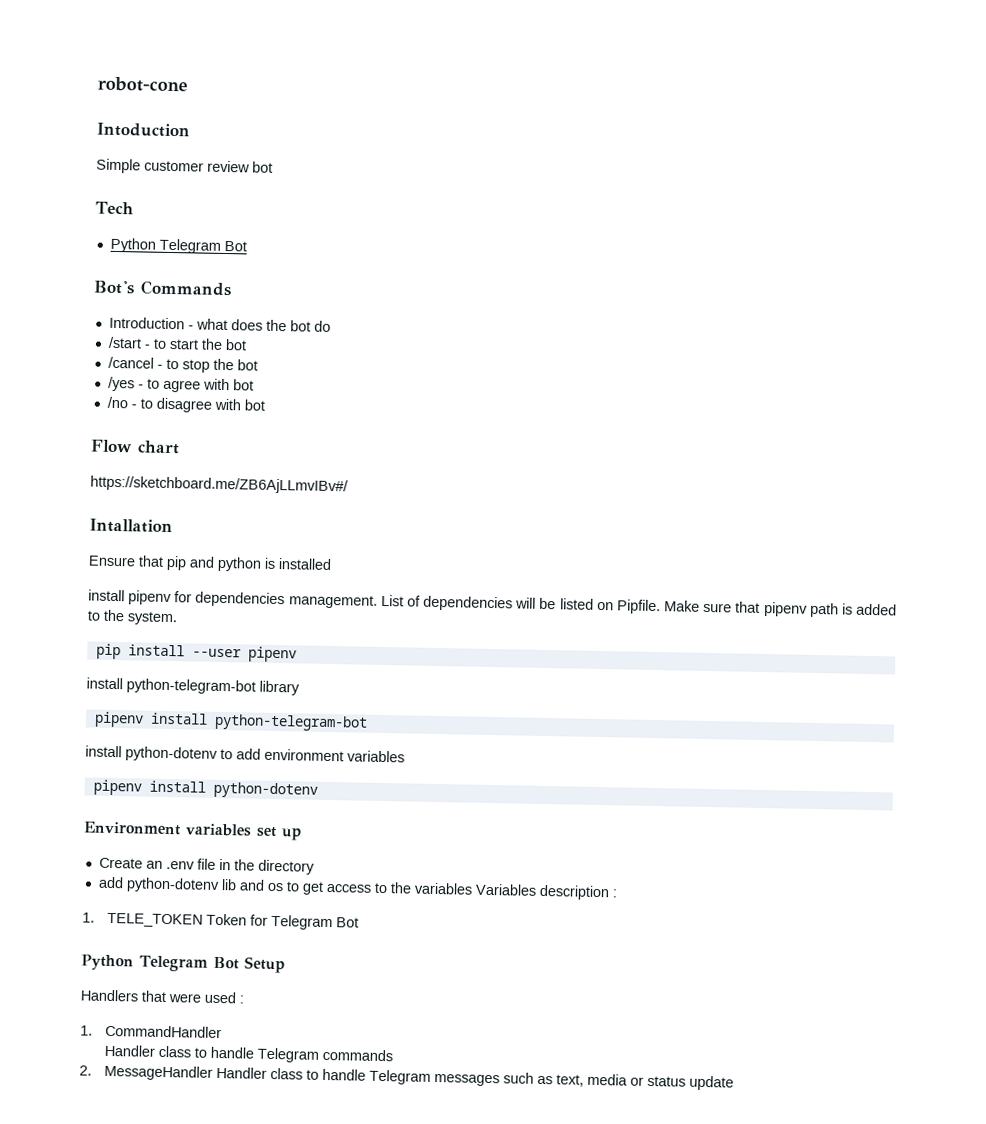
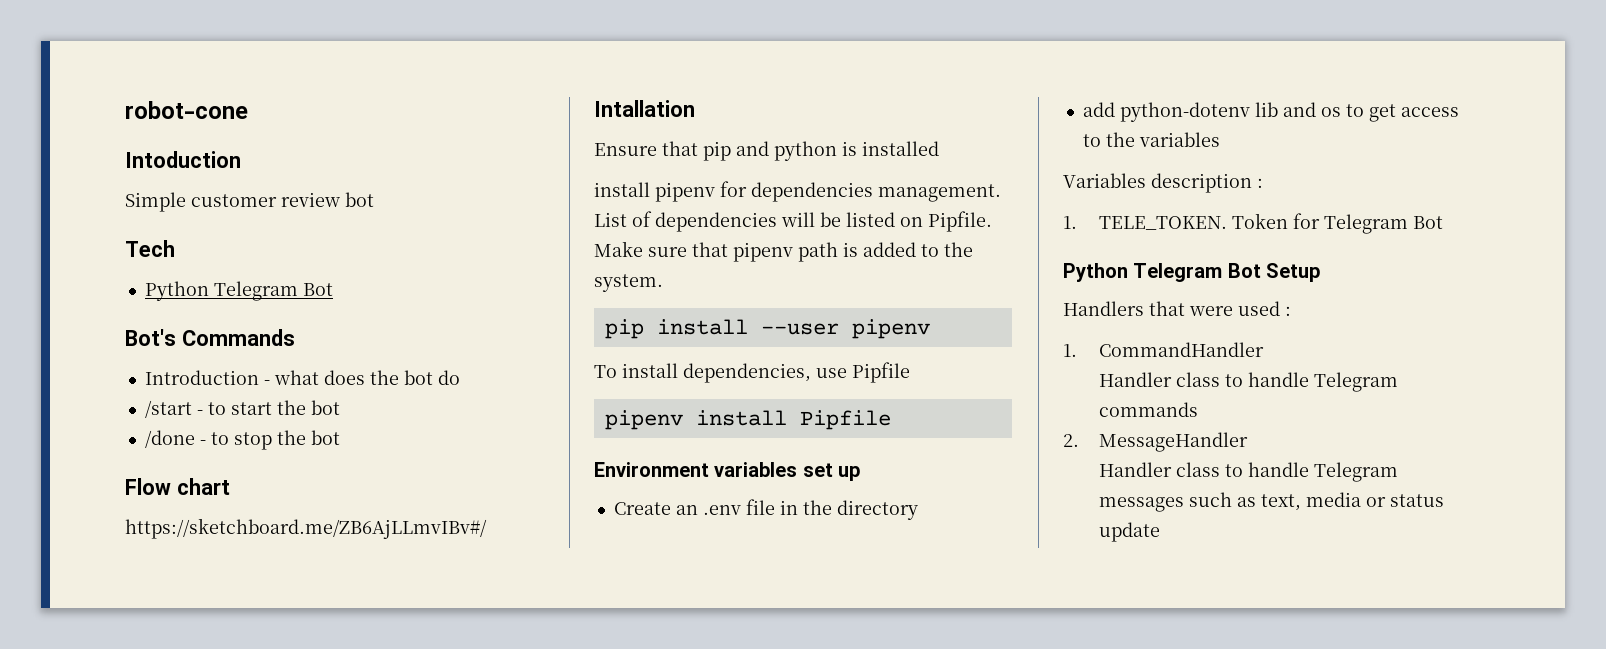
[107,356,154,369] /cancel -> [144,430,195,448] /done
[107,376,254,393] [106,396,265,413] // /yes - to agree with bot // /no - to disagree with bot -> (340, 437) none
[86,677,300,696] [93,711,368,732] [85,745,405,763] [92,779,318,799] install python-telegram-bot library // pipenv install python-telegram-bot // install python-dotenv to add environment variables // pipenv install python-dotenv -> [594,362,910,383] [604,410,891,430] To install dependencies, use Pipfile // pipenv install Pipfile
(473, 888) none -> (1220, 139) //
[106,912,203,928] TELE_TOKEN -> [1098,216,1227,230] TELE_TOKEN.
(213, 1072) none -> (1248, 442) //

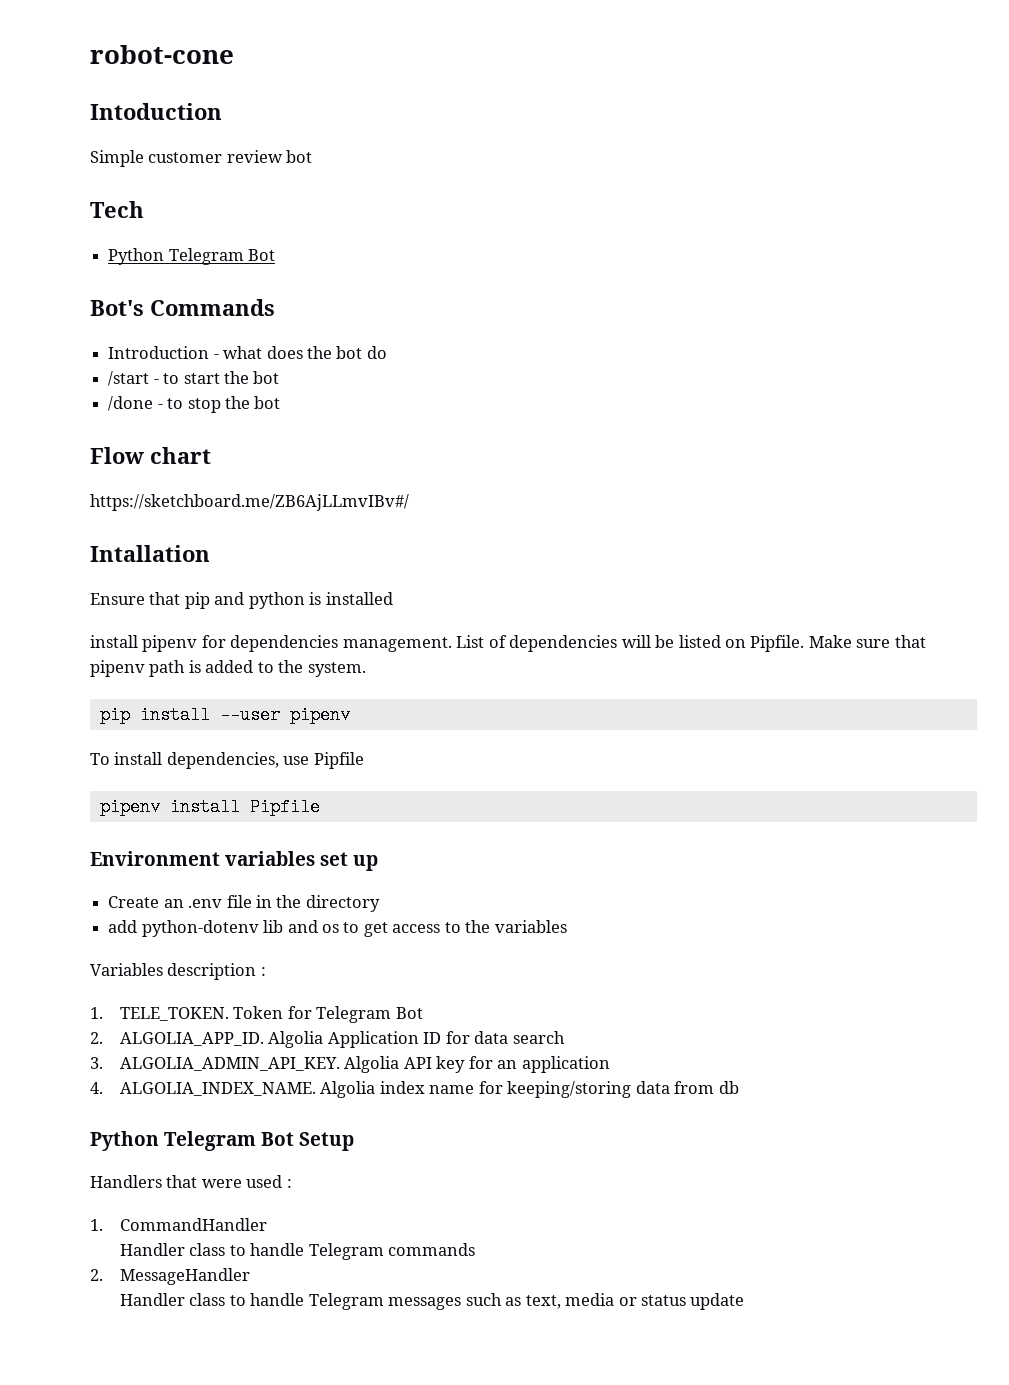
(1443, 222) none -> [90,1031,565,1048] [90,1056,610,1073] [90,1081,739,1098] // 2. ALGOLIA_APP_ID. Algolia Application ID for data search // 3. ALGOLIA_ADMIN_API_KEY. Algolia API key for an application // 4. ALGOLIA_INDEX_NAME. Algolia index name for keeping/storing data from db

